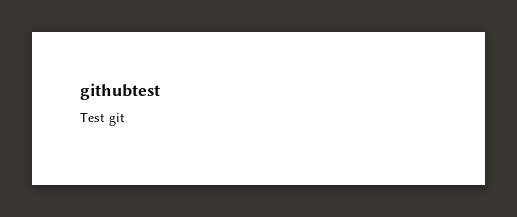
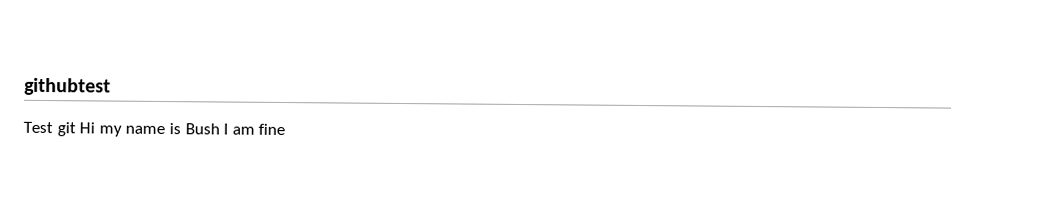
(125, 119) none -> [79,122,286,137] Hi my name is Bush I am fine

